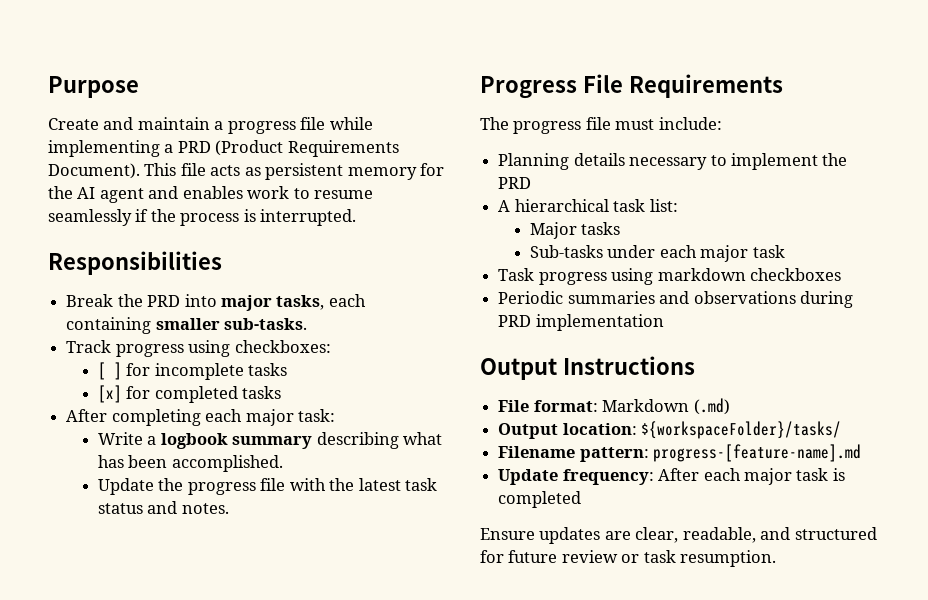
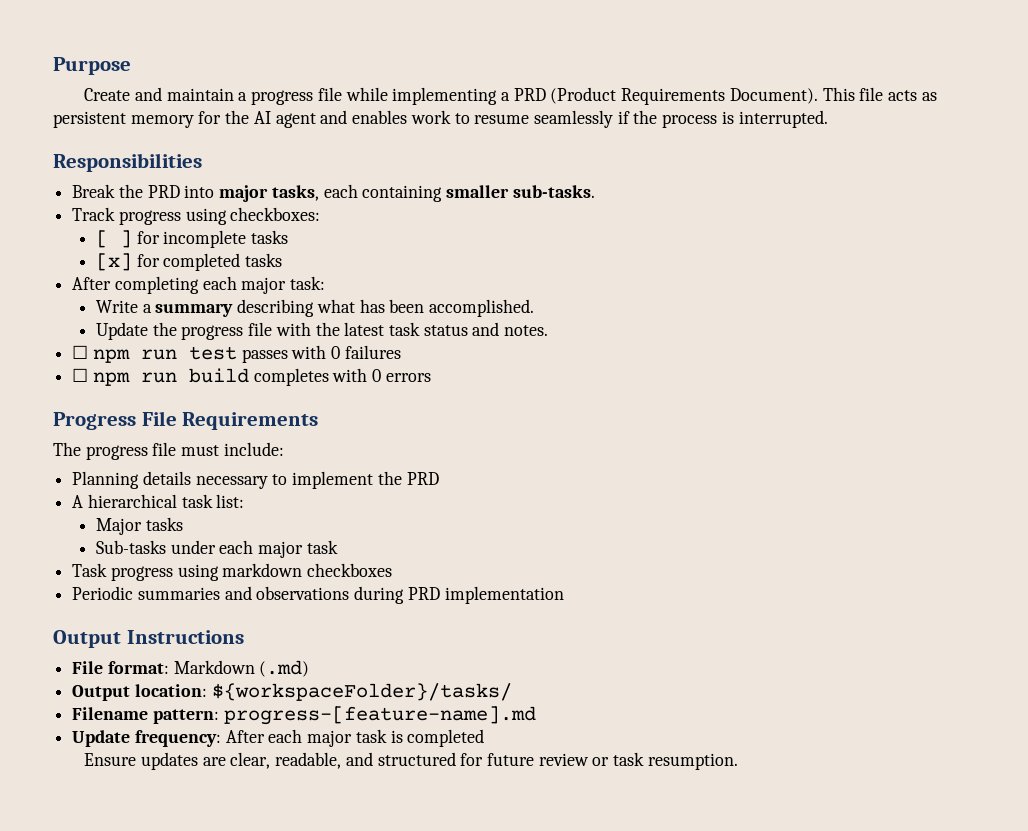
[160,433,228,449] logbook -> (152, 308) none
(229, 508) none -> [72,345,401,363] [72,368,431,386] // ☐ npm run test passes with 0 failures // ☐ npm run build completes with 0 errors

